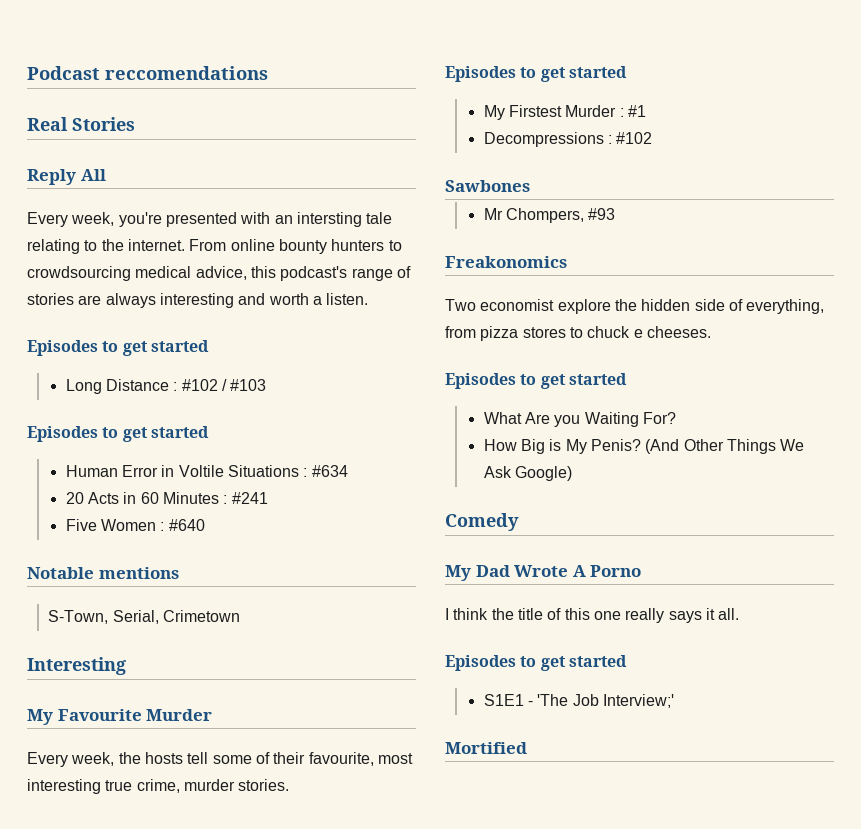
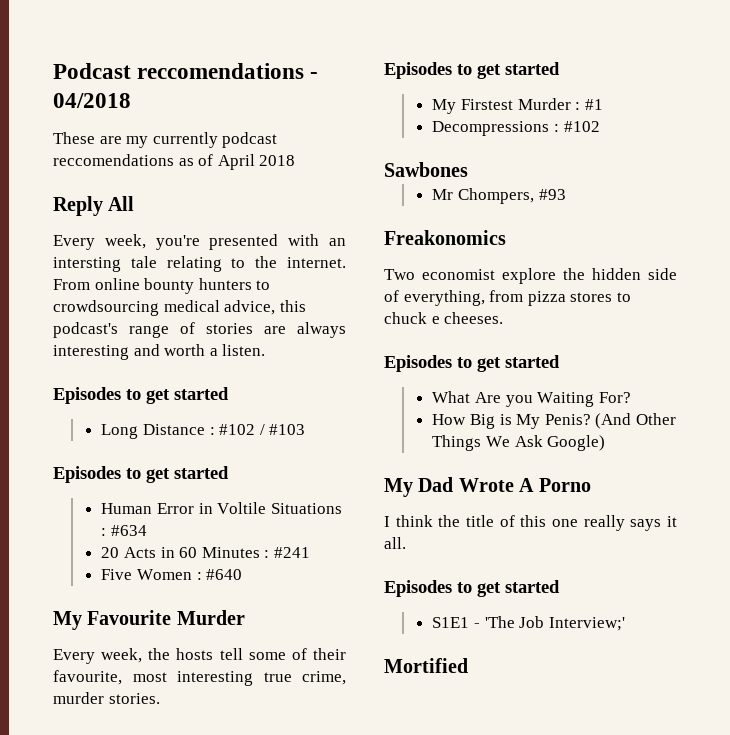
[27,117,135,131] // Real Stories -> [310,72,319,79] [53,93,131,108] [53,132,278,148] [53,154,296,170] - 04/2018 // These are my currently podcast reccomendations as of April 2018
[27,567,179,579] [48,610,240,624] [27,657,126,675] // Notable mentions // S-Town, Serial, Crimetown // Interesting -> (243, 574) none
[445,513,519,531] // Comedy -> (606, 443) none

